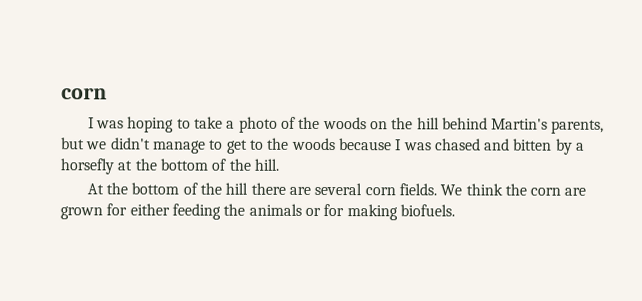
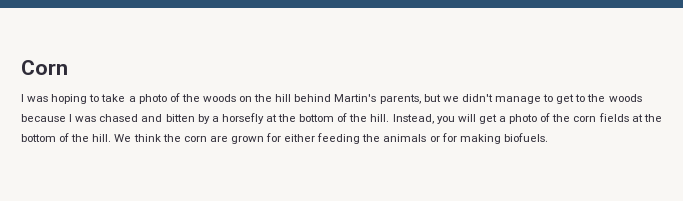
[61,87,107,100] corn -> [21,60,68,75] Corn
[86,182,437,196] // At the bottom of the hill there are several corn fields. -> [392,113,662,124] [21,133,112,142] Instead, you will get a photo of the corn fields at the bottom of the hill.

